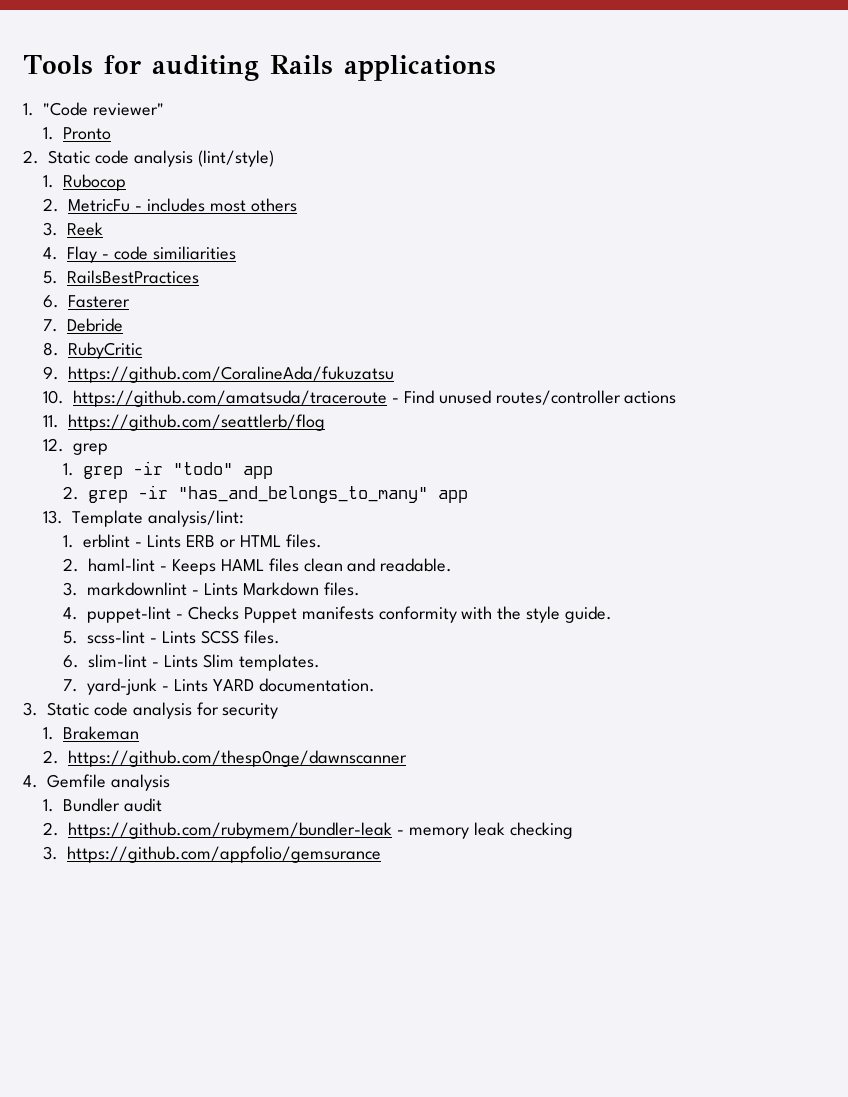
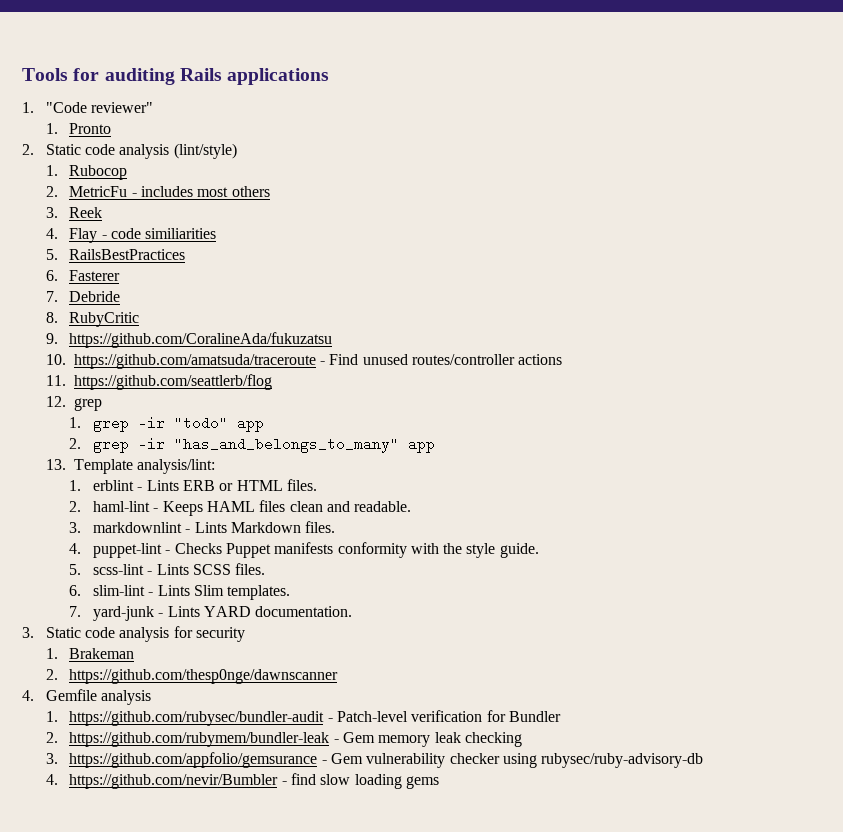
(55, 805) none -> [69,710,506,726] https://github.com/rubysec/bundler-audit - Patch-level verification for
[124,798,163,812] audit -> (561, 716) none
(404, 832) none -> [342,732,375,743] Gem
(382, 854) none -> [321,753,704,768] [45,773,439,789] - Gem vulnerability checker using rubysec/ruby-advisory-db // 4. https://github.com/nevir/Bumbler - find slow loading gems

